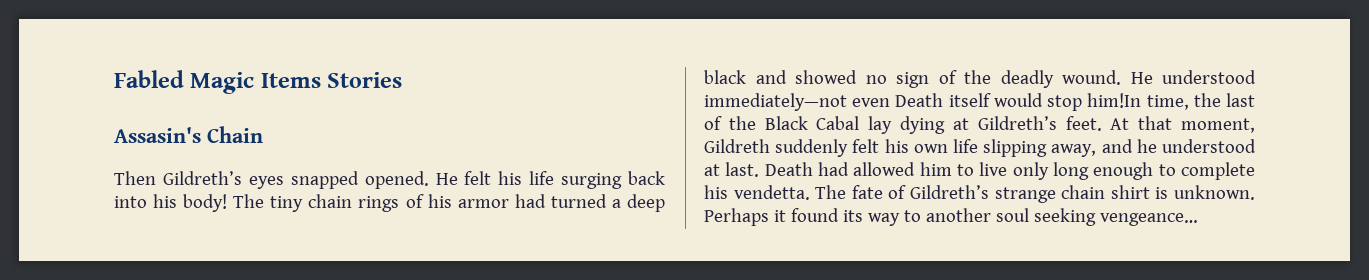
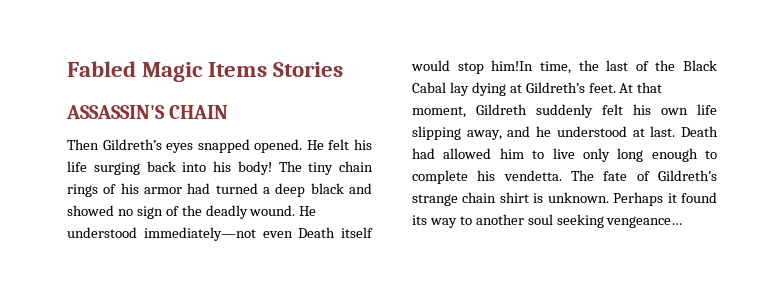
[114,126,263,143] Assasin's Chain -> [66,105,229,119] ASSASSIN'S CHAIN

